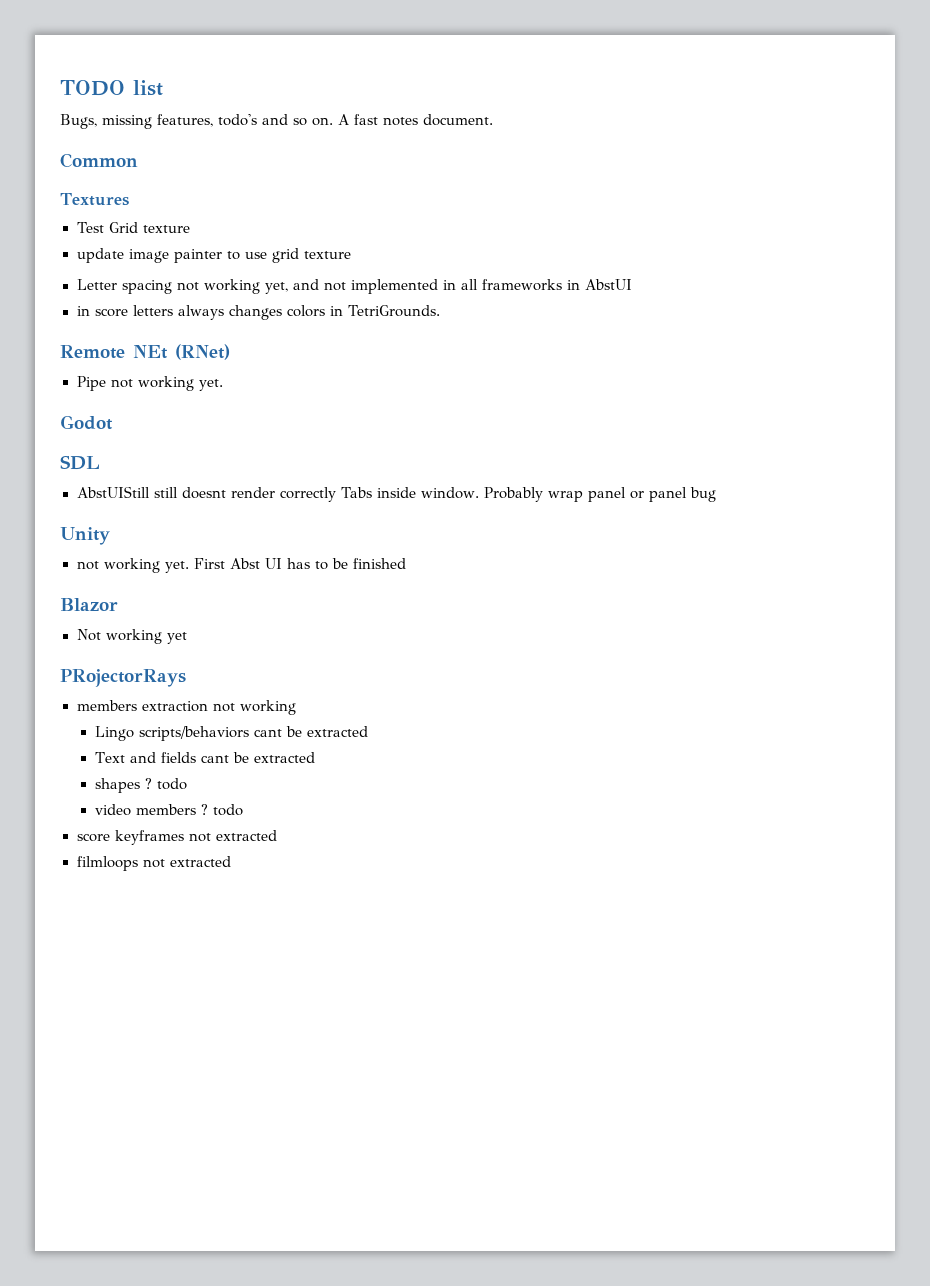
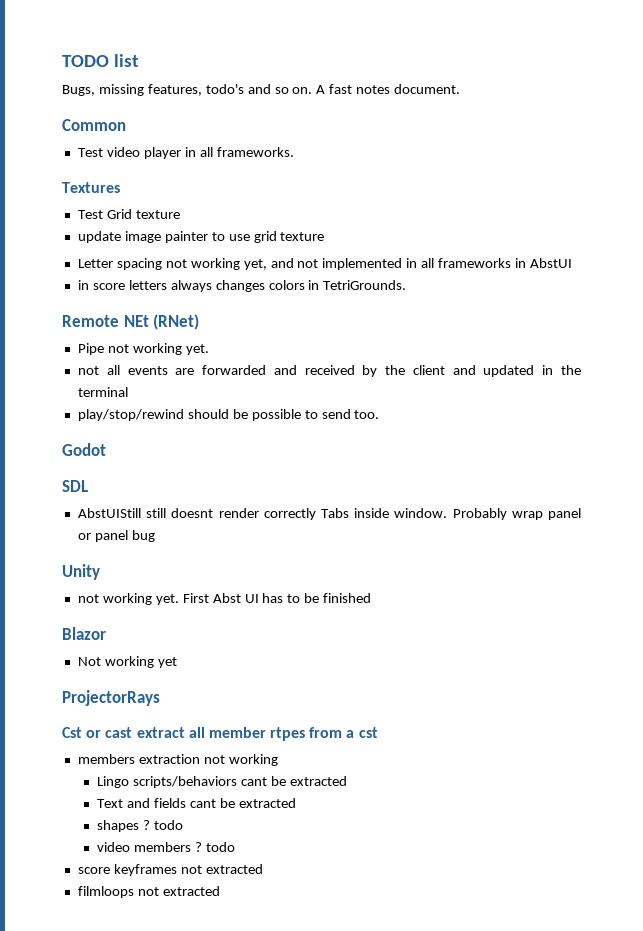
(138, 160) none -> [77,147,294,159] // Test video player in all frameworks.
(223, 385) none -> [77,365,581,377] [77,387,128,397] [77,409,380,421] // not all events are forwarded and received by the client and updated in the terminal // play/stop/rewind should be possible to send too.
[60,669,186,687] PRojectorRays -> [62,690,160,706] [62,727,378,741] ProjectorRays // Cst or cast extract all member rtpes from a cst

